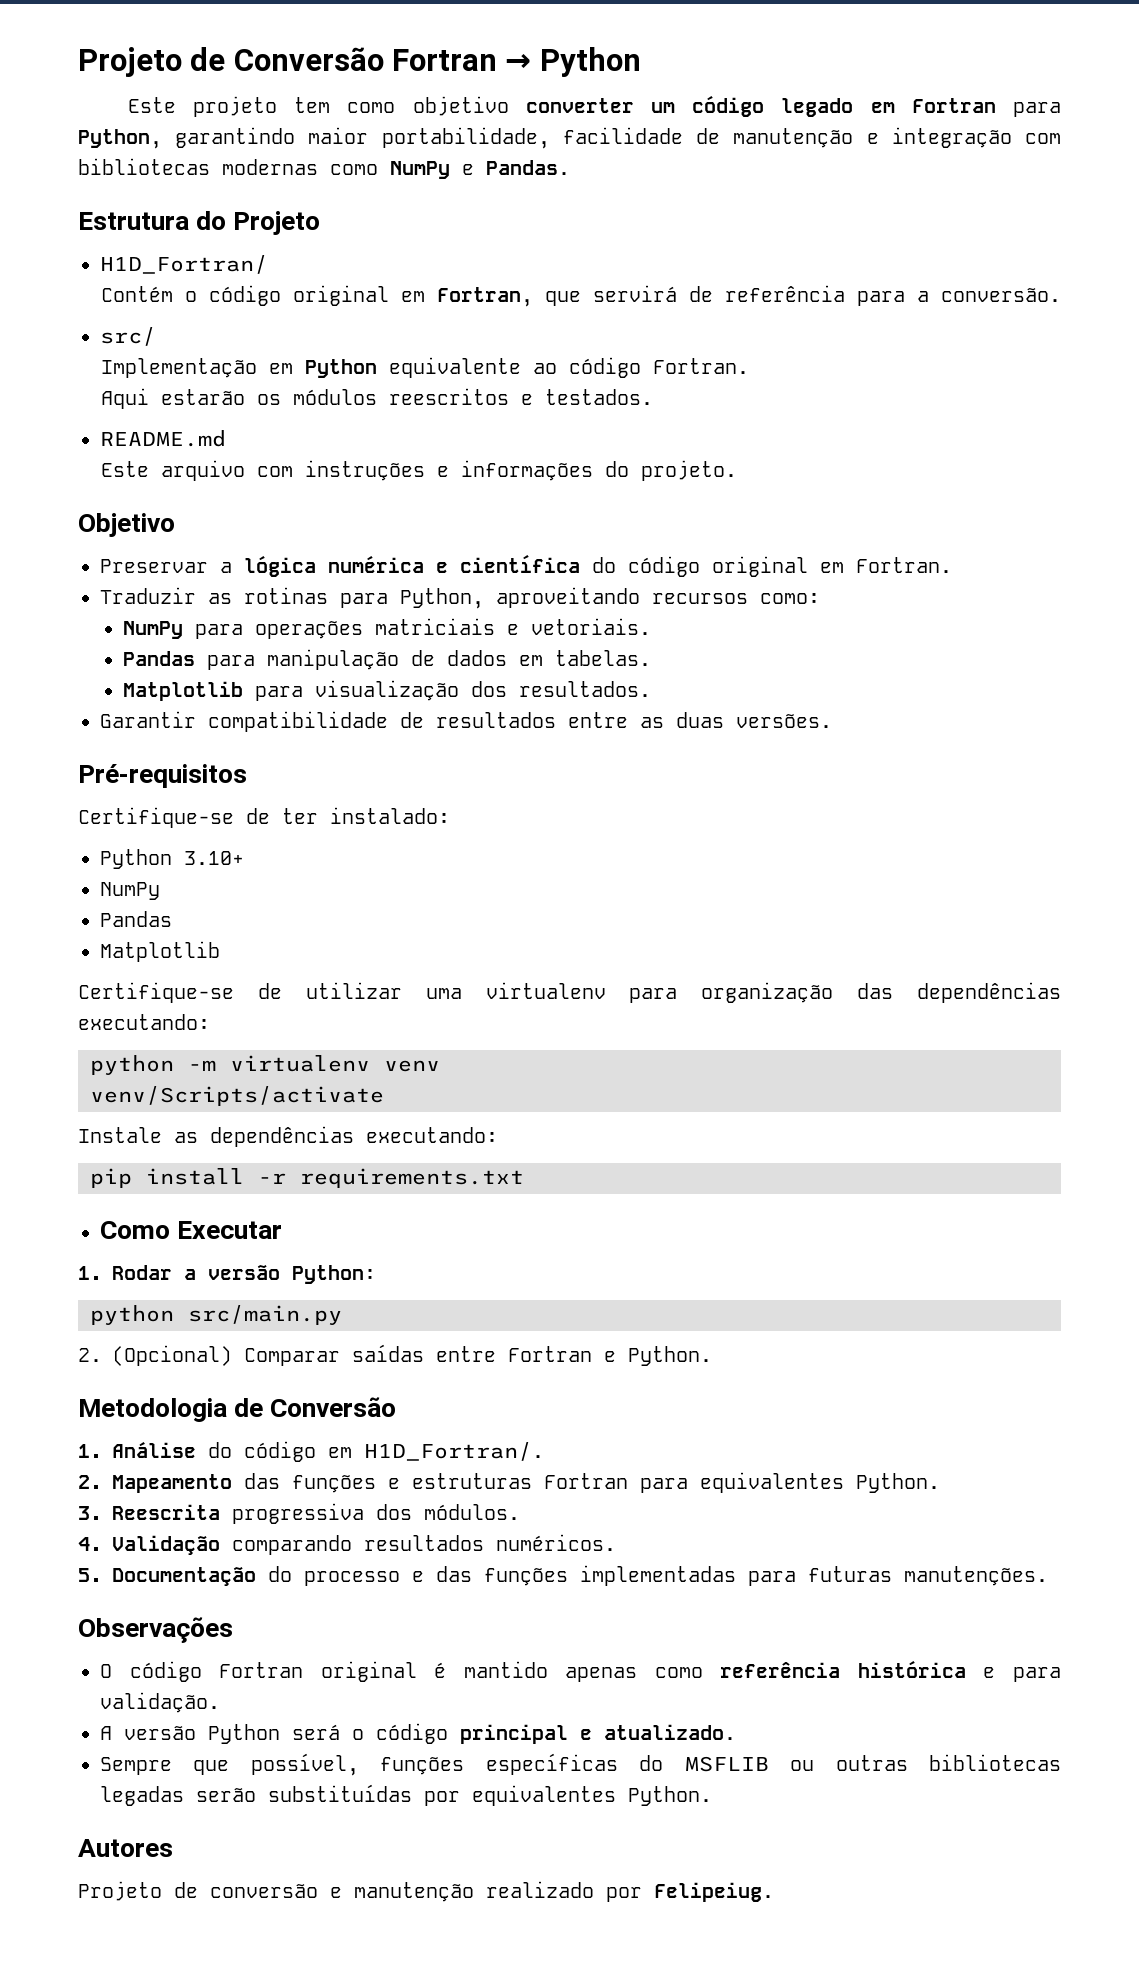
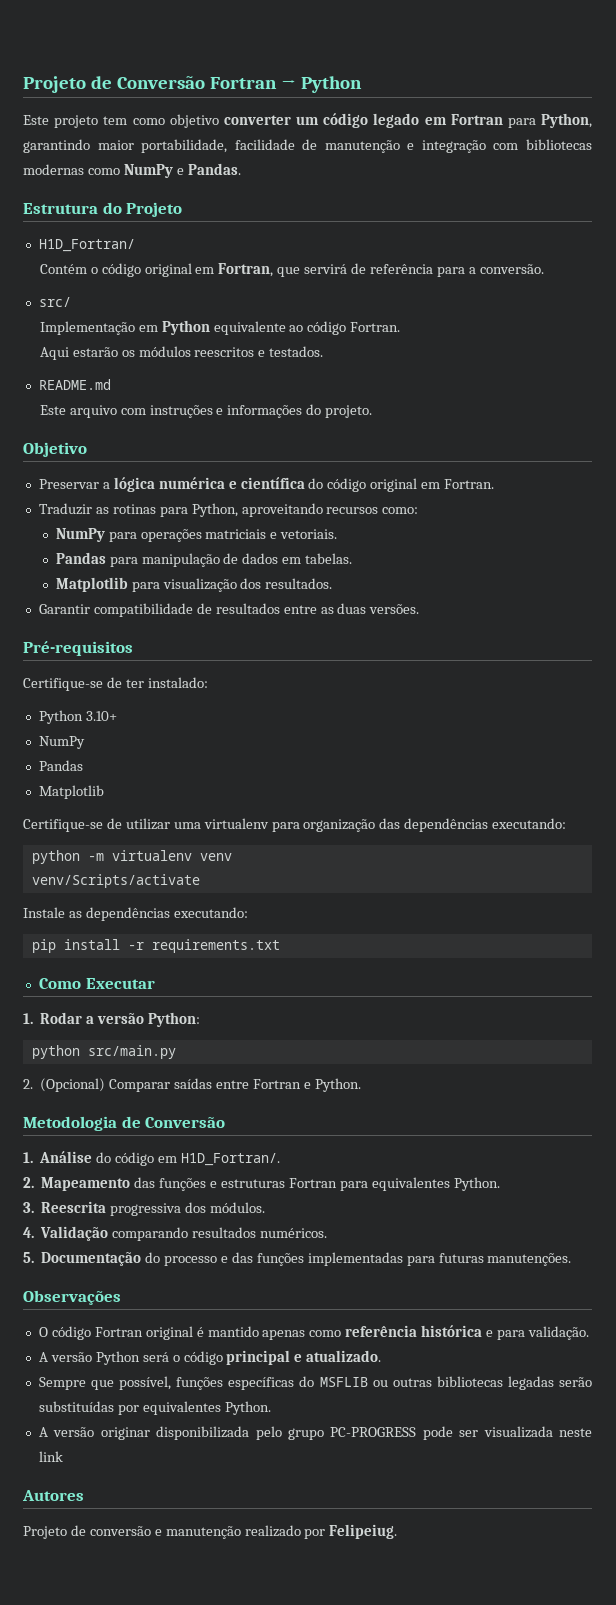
(712, 1796) none -> [38,1426,592,1440] [38,1451,63,1462] // A versão originar disponibilizada pelo grupo PC-PROGRESS pode ser visualizada neste link

